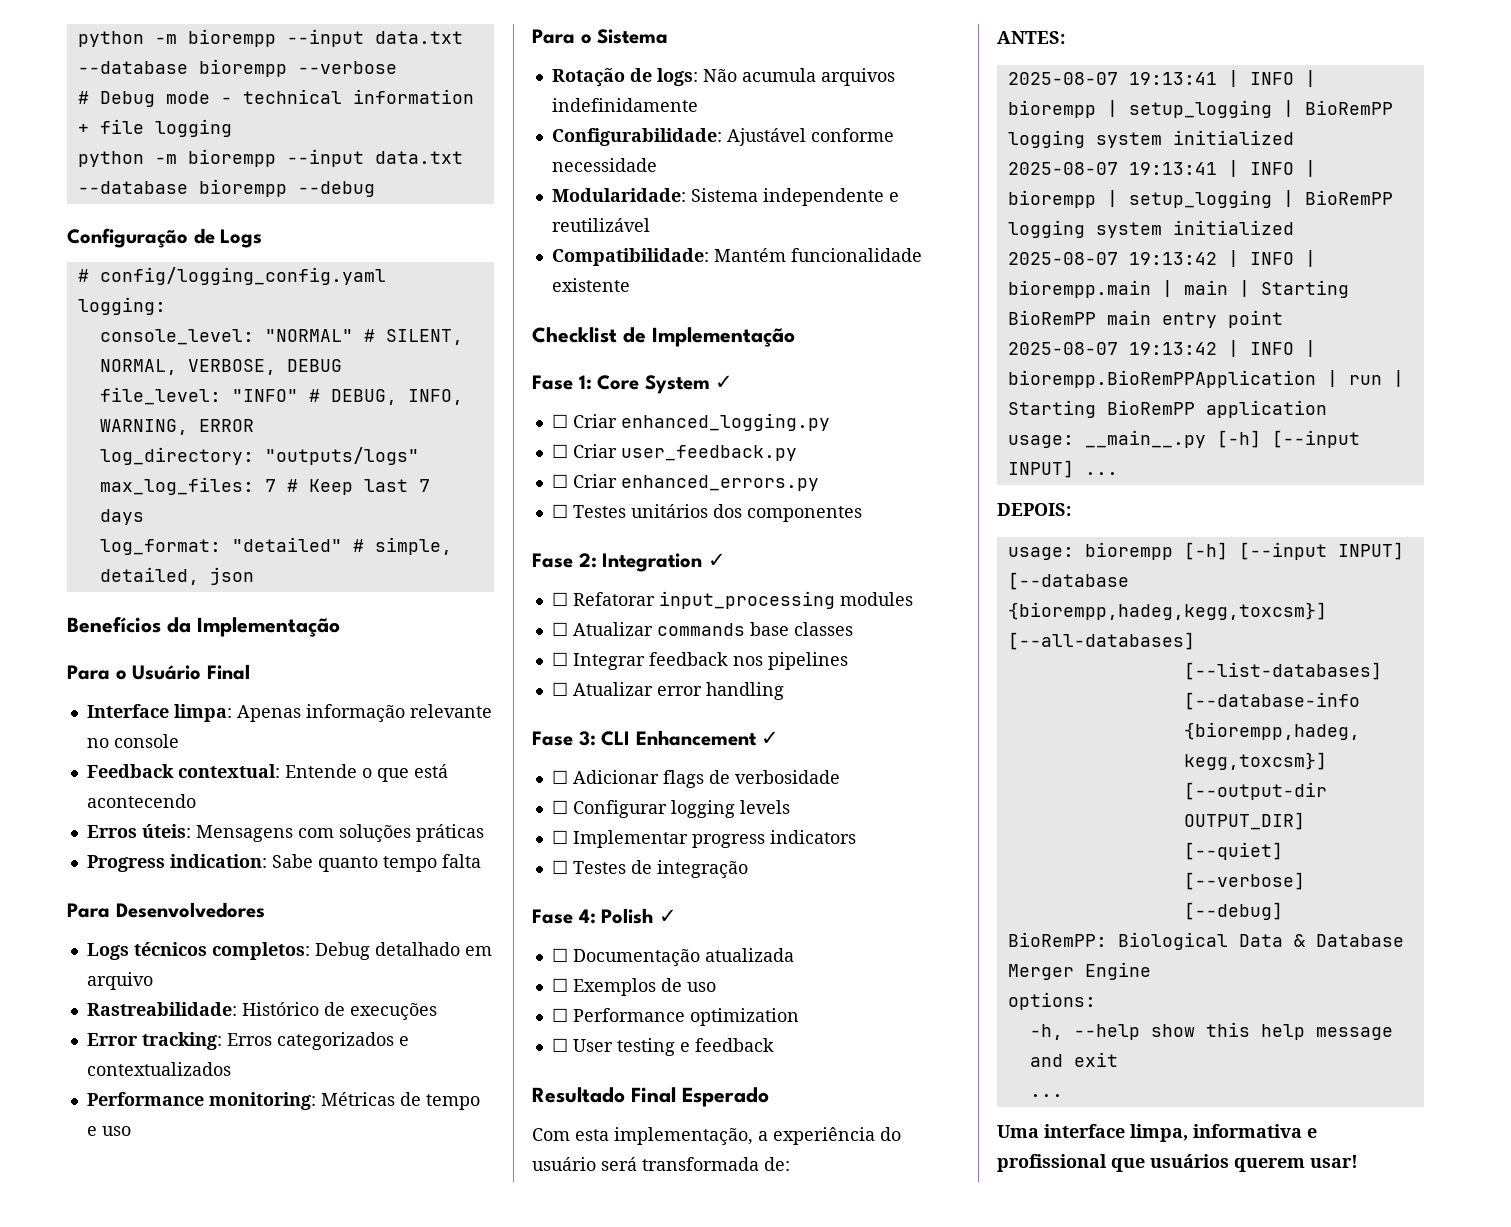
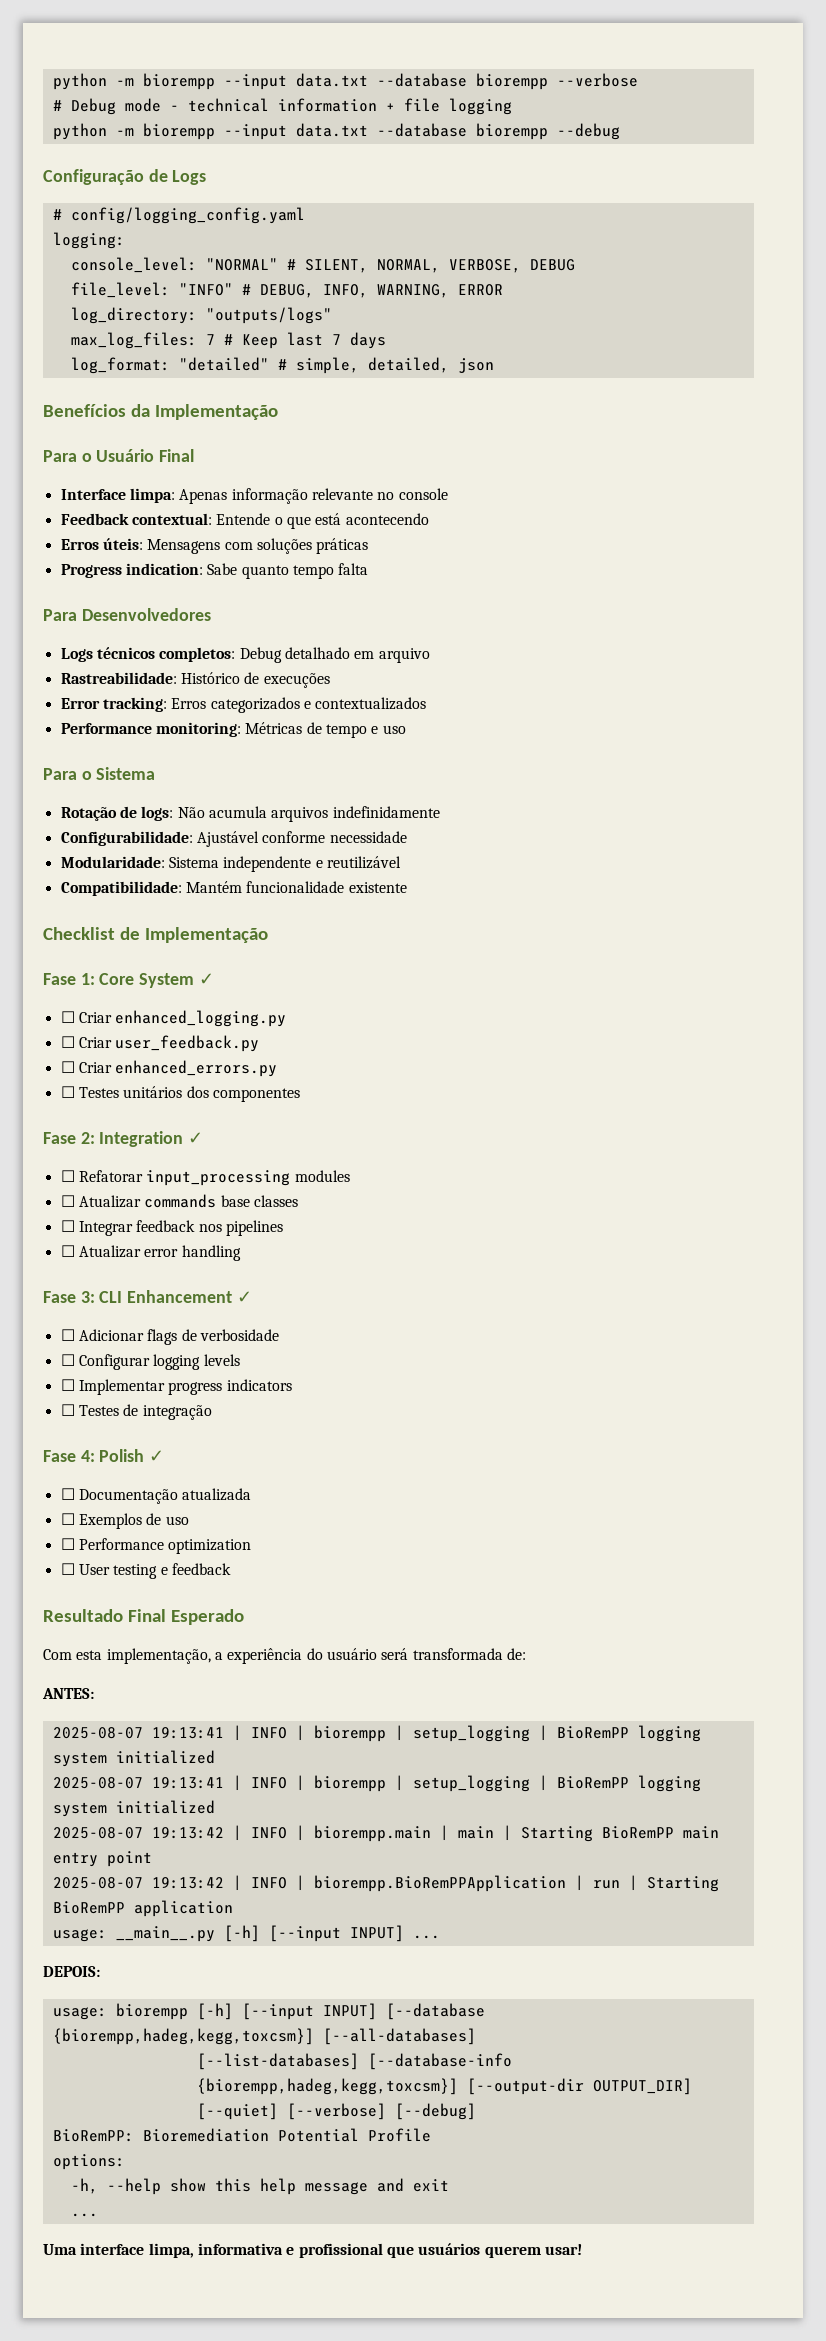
[1117,932,1404,950] [1007,962,1151,980] Biological Data & Database Merger Engine -> [142,2128,431,2142] Bioremediation Potential Profile

